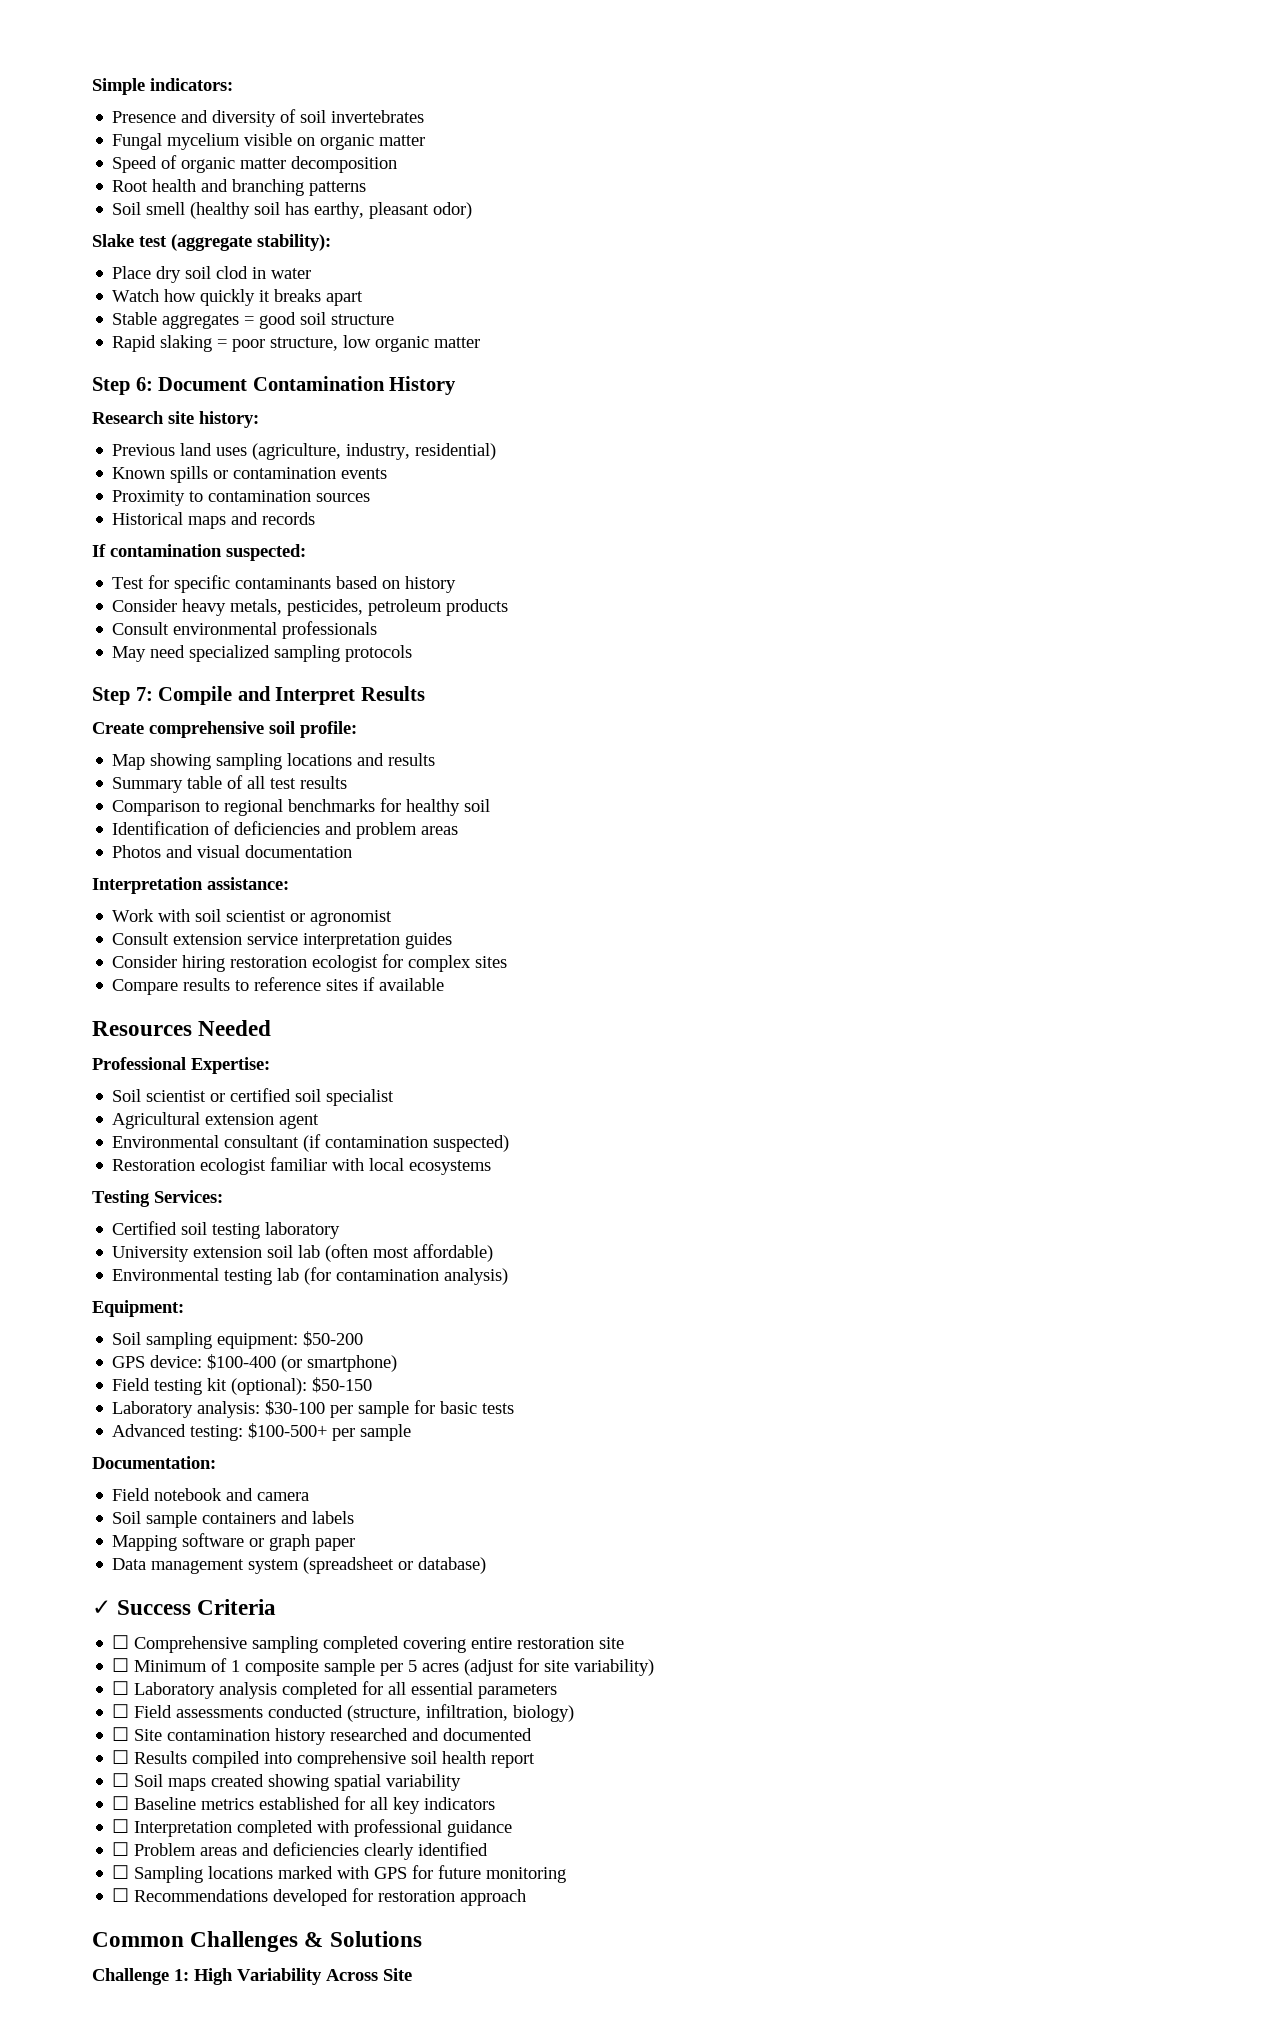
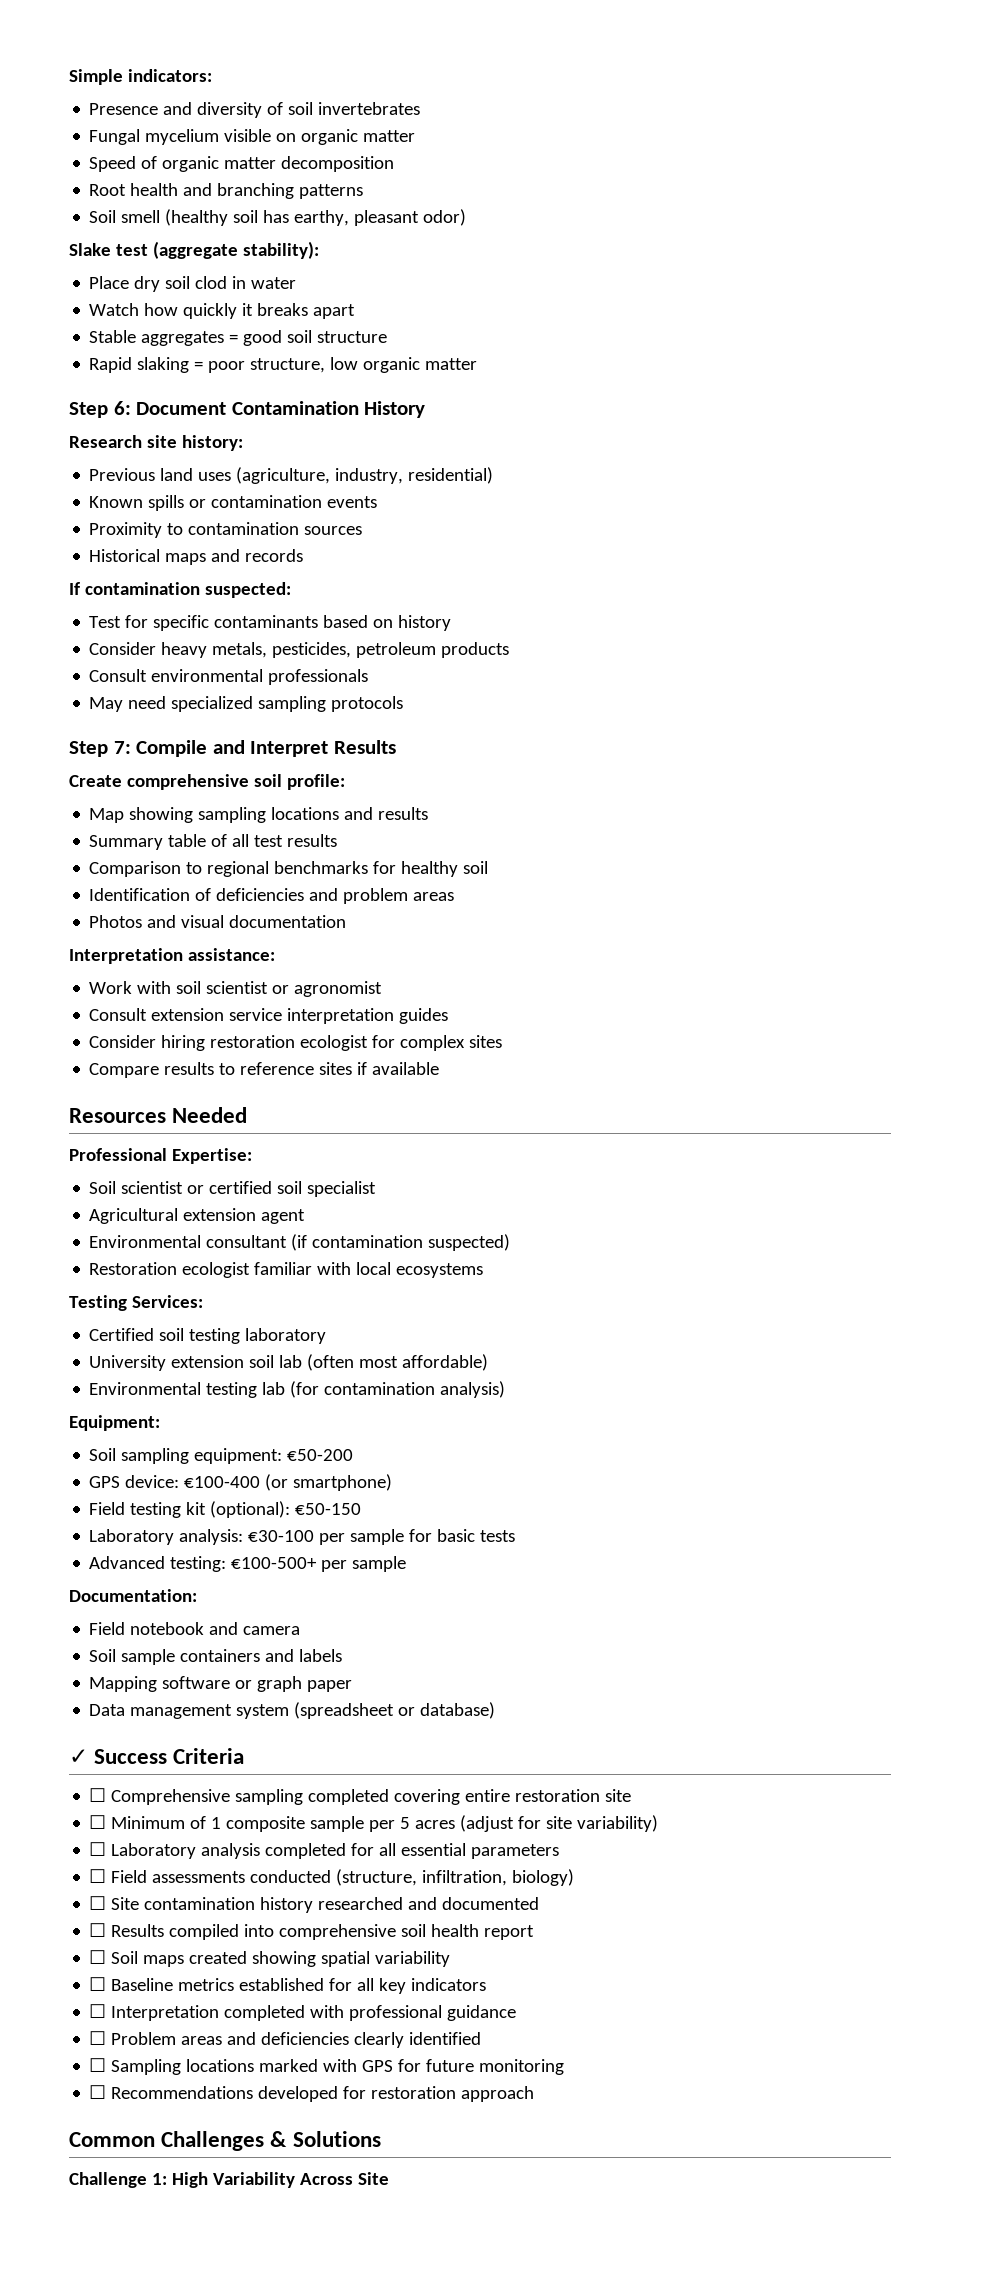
[303,1331,364,1347] $50-200 -> [287,1449,354,1461] €50-200
[207,1354,277,1370] $100-400 -> [184,1476,261,1488] €100-400
[312,1377,373,1393] $50-150 -> [295,1503,362,1515] €50-150
[265,1400,326,1416] $30-100 -> [248,1530,315,1542] €30-100
[248,1423,328,1439] $100-500+ -> [231,1557,318,1569] €100-500+

